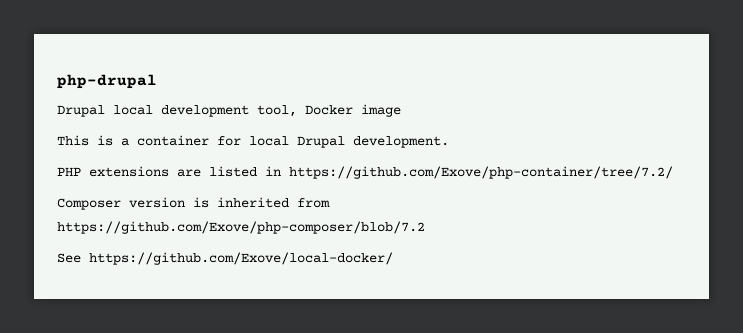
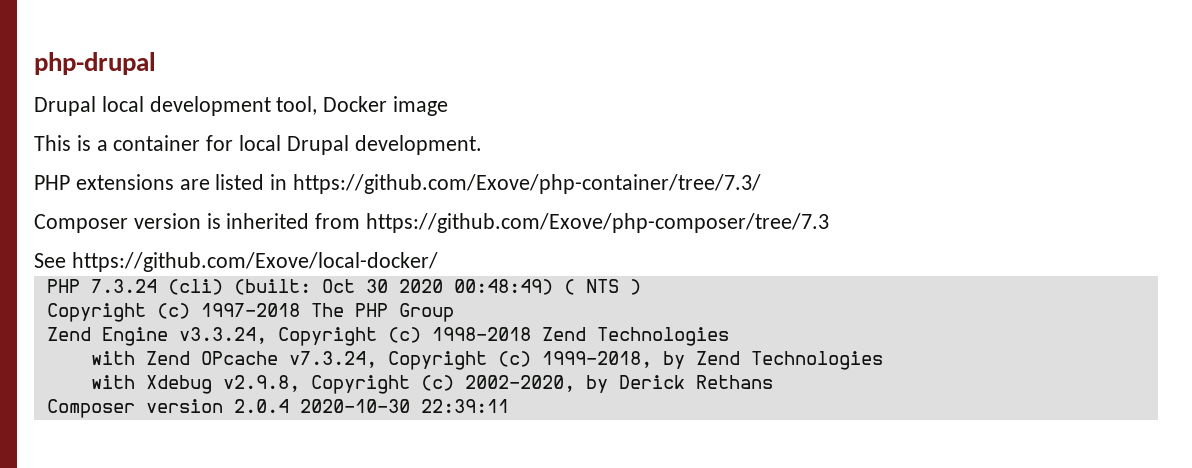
[289,166,673,179] https://github.com/Exove/php-container/tree/7.2/ -> [293,174,762,194] https://github.com/Exove/php-container/tree/7.3/
[57,221,425,234] https://github.com/Exove/php-composer/blob/7.2 -> [366,213,830,233] https://github.com/Exove/php-composer/tree/7.3
(393, 258) none -> [46,279,641,295] [46,303,454,322] [46,327,729,346] [90,351,883,370] [90,375,773,394] [46,399,509,418] // PHP 7.3.24 (cli) (built: Oct 30 2020 00:48:49) ( NTS ) // Copyright (c) 1997-2018 The PHP Group // Zend Engine v3.3.24, Copyright (c) 1998-2018 Zend Technologies // with Zend OPcache v7.3.24, Copyright (c) 1999-2018, by Zend Technologies // with Xdebug v2.9.8, Copyright (c) 2002-2020, by Derick Rethans // Composer version 2.0.4 2020-10-30 22:39:11

